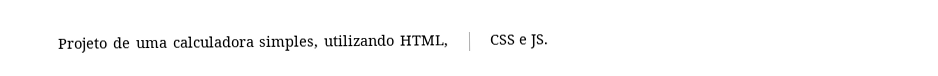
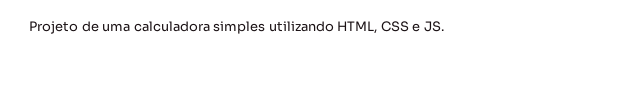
[258,35,320,51] simples, -> [213,21,266,34] simples

